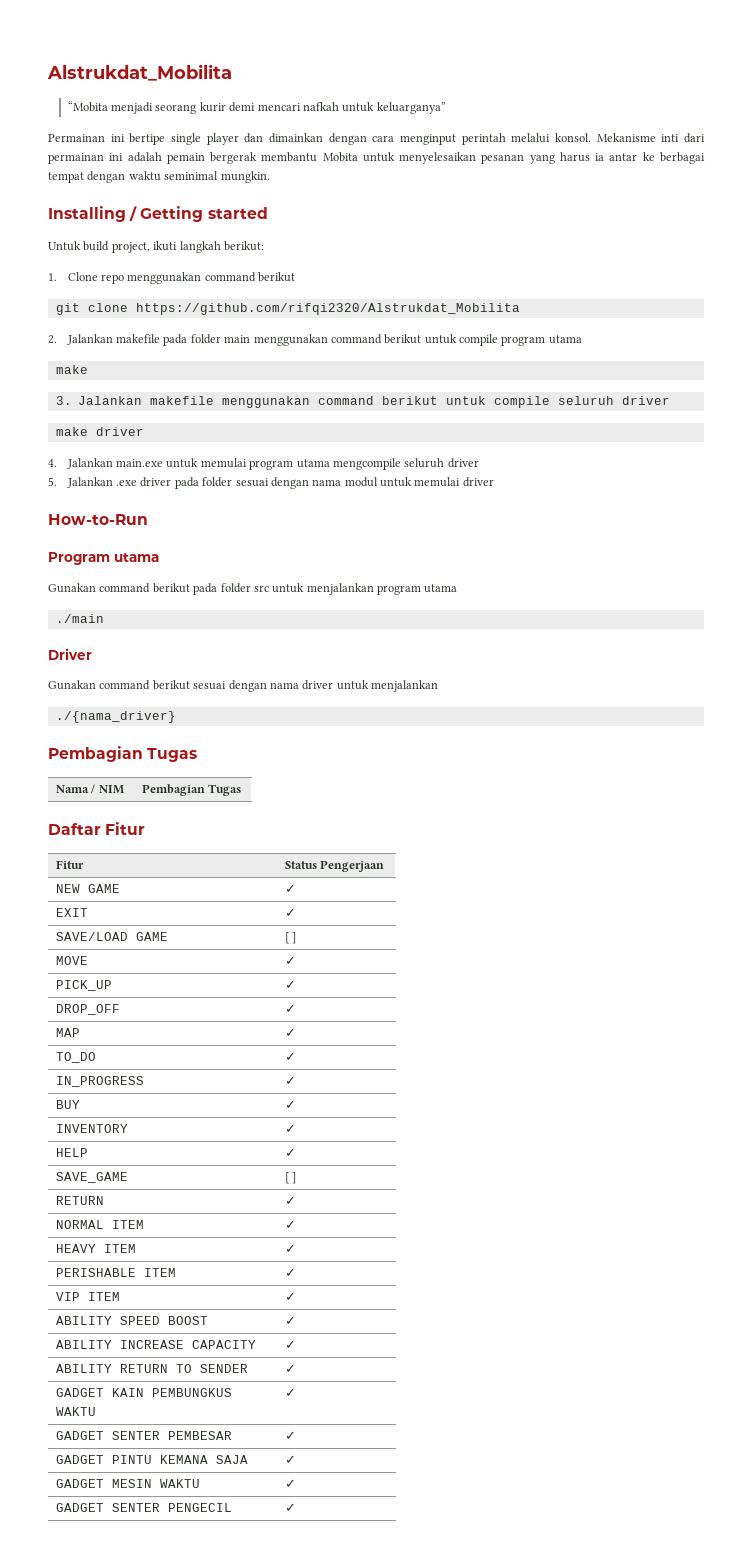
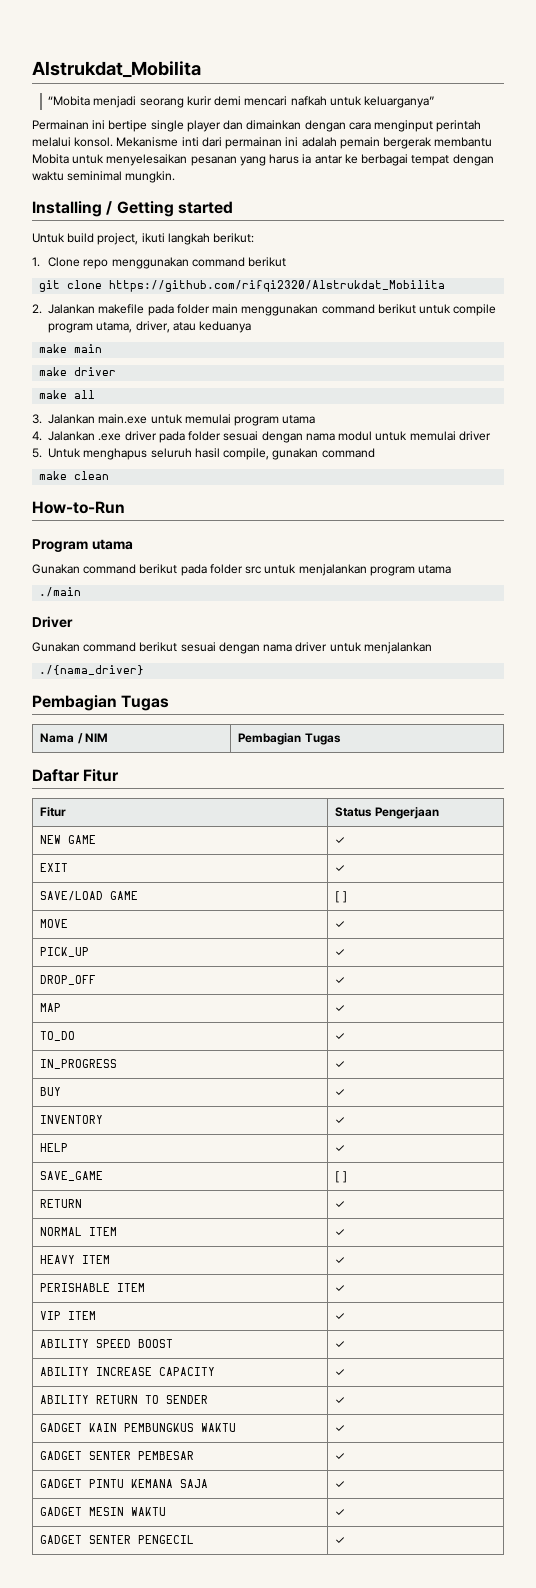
[548,335,582,344] [55,365,88,374] [55,396,614,408] utama // make // 3. Jalankan makefile menggunakan command berikut untuk compile seluruh -> [96,321,252,333] [39,344,103,353] [39,367,68,376] utama, driver, atau keduanya // make main // make
[95,427,144,436] [48,459,57,467] driver // 4. -> [74,390,96,399] [32,414,42,424] all // 3.
[332,458,479,470] [48,477,57,486] mengcompile seluruh driver // 5. -> [32,431,42,441] // 4.
(494, 482) none -> [32,448,375,460] [39,471,110,480] // 5. Untuk menghapus seluruh hasil compile, gunakan command // make clean

